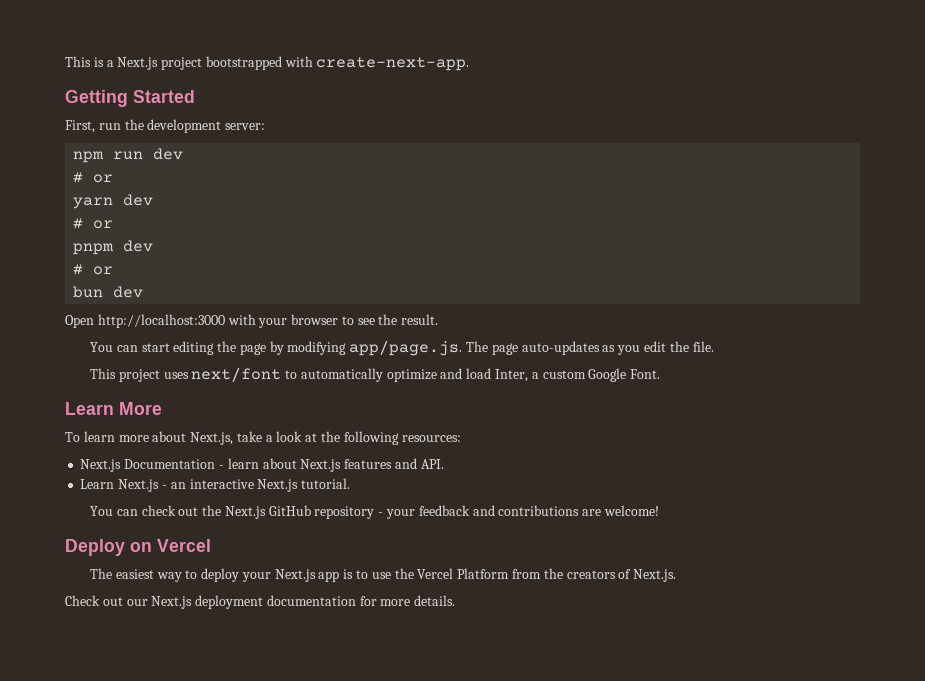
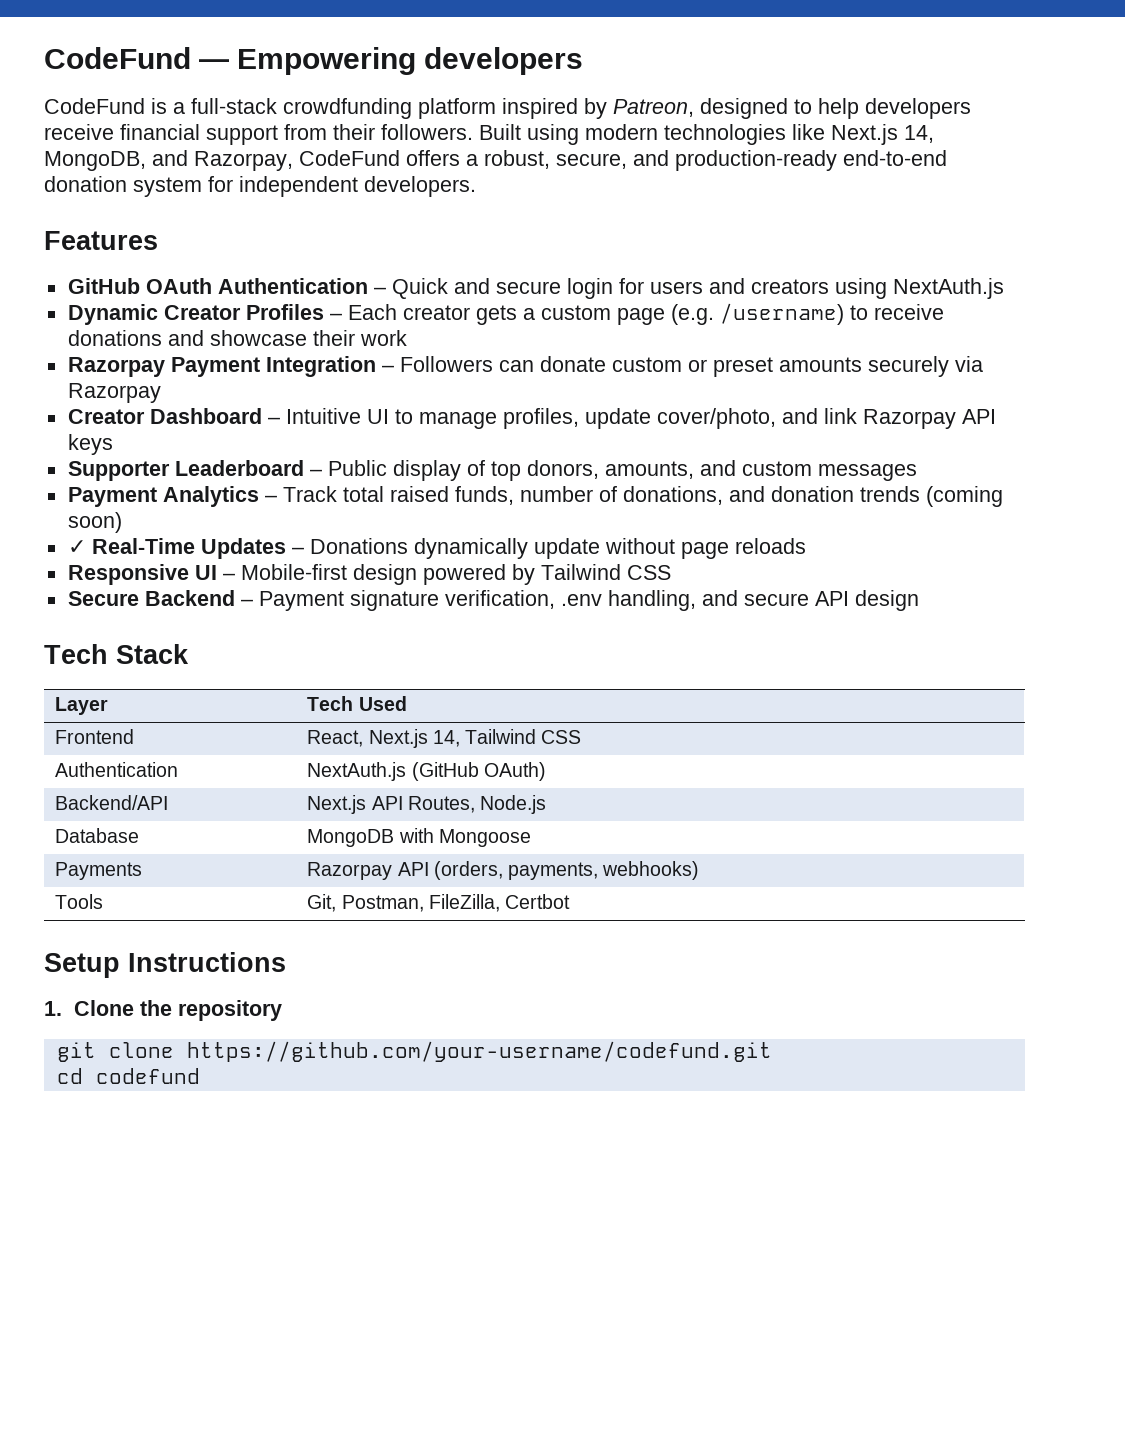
[65,56,470,71] [65,90,195,107] [65,119,266,133] [73,148,184,163] [73,172,114,183] [73,194,154,209] [73,218,114,229] [73,240,154,255] [73,264,114,275] [73,286,144,298] [65,314,439,328] [90,340,714,356] [90,367,661,382] [65,402,162,415] [65,431,461,445] [80,458,444,472] [80,478,351,492] [90,505,659,519] [65,539,211,556] [90,568,677,582] [65,595,456,609] This is a Next.js project bootstrapped with create-next-app. // Getting Started // First, run the development server: // npm run dev // # or // yarn dev // # or // pnpm dev // # or // bun dev // Open http://localhost:3000 with your browser to see the result. // You can start editing the page by modifying app/page.js. The page auto-updates as you edit the file. // This project uses next/font to automatically optimize and load Inter, a custom Google Font. // Learn More // To learn more about Next.js, take a look at the following resources: // Next.js Documentation - learn about Next.js features and API. // Learn Next.js - an interactive Next.js tutorial. // You can check out the Next.js GitHub repository - your feedback and contributions are welcome! // Deploy on Vercel // The easiest way to deploy your Next.js app is to use the Vercel Platform from the creators of Next.js. // Check out our Next.js deployment documentation for more details. -> [44,47,584,75] [44,98,971,119] [44,124,934,145] [44,150,947,171] [44,176,476,197] [44,231,158,250] [67,278,1004,299] [67,303,944,325] [67,330,407,346] [67,356,983,377] [67,383,161,403] [67,408,996,429] [67,434,113,455] [67,460,917,481] [67,486,1003,507] [67,512,122,533] [67,538,806,559] [67,564,671,585] [67,590,919,611] [44,644,189,664] [55,697,109,715] [307,696,407,711] [55,729,135,744] [307,729,582,748] [55,762,179,777] [307,762,546,781] [55,795,169,810] [307,795,547,814] [55,828,140,843] [307,828,531,847] [55,862,143,880] [307,861,700,880] [55,894,104,909] [307,894,571,912] [44,952,286,978] [44,1000,282,1021] [56,1041,772,1062] [56,1068,200,1084] CodeFund — Empowering developers // CodeFund is a full-stack crowdfunding platform inspired by Patreon, designed to help developers receive financial support from their followers. Built using modern technologies like Next.js 14, MongoDB, and Razorpay, CodeFund offers a robust, secure, and production-ready end-to-end donation system for independent developers. // Features // GitHub OAuth Authentication – Quick and secure login for users and creators using NextAuth.js // Dynamic Creator Profiles – Each creator gets a custom page (e.g. /username) to receive donations and showcase their work // Razorpay Payment Integration – Followers can donate custom or preset amounts securely via Razorpay // Creator Dashboard – Intuitive UI to manage profiles, update cover/photo, and link Razorpay API keys // Supporter Leaderboard – Public display of top donors, amounts, and custom messages // Payment Analytics – Track total raised funds, number of donations, and donation trends (coming soon) // ✓ Real-Time Updates – Donations dynamically update without page reloads // Responsive UI – Mobile-first design powered by Tailwind CSS // Secure Backend – Payment signature verification, .env handling, and secure API design // Tech Stack // Layer | Tech Used // Frontend | React, Next.js 14, Tailwind CSS // Authentication | NextAuth.js (GitHub OAuth) // Backend/API | Next.js API Routes, Node.js // Database | MongoDB with Mongoose // Payments | Razorpay API (orders, payments, webhooks) // Tools | Git, Postman, FileZilla, Certbot // Setup Instructions // 1. Clone the repository // git clone https://github.com/your-username/codefund.git // cd codefund

